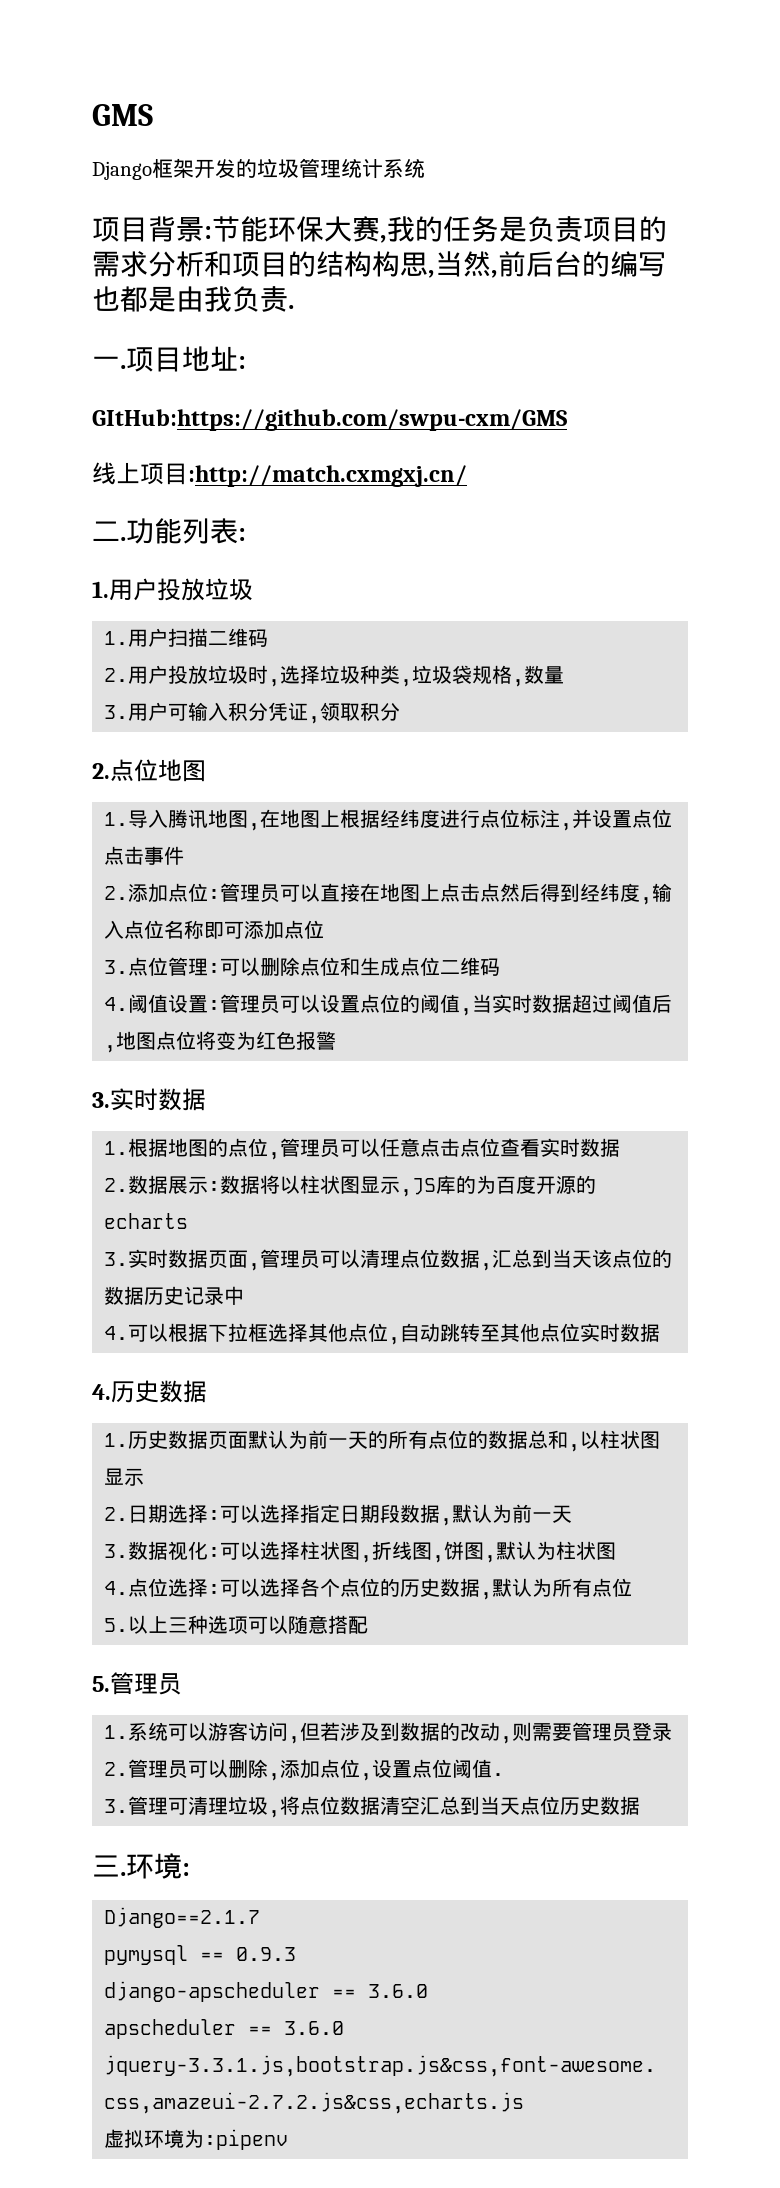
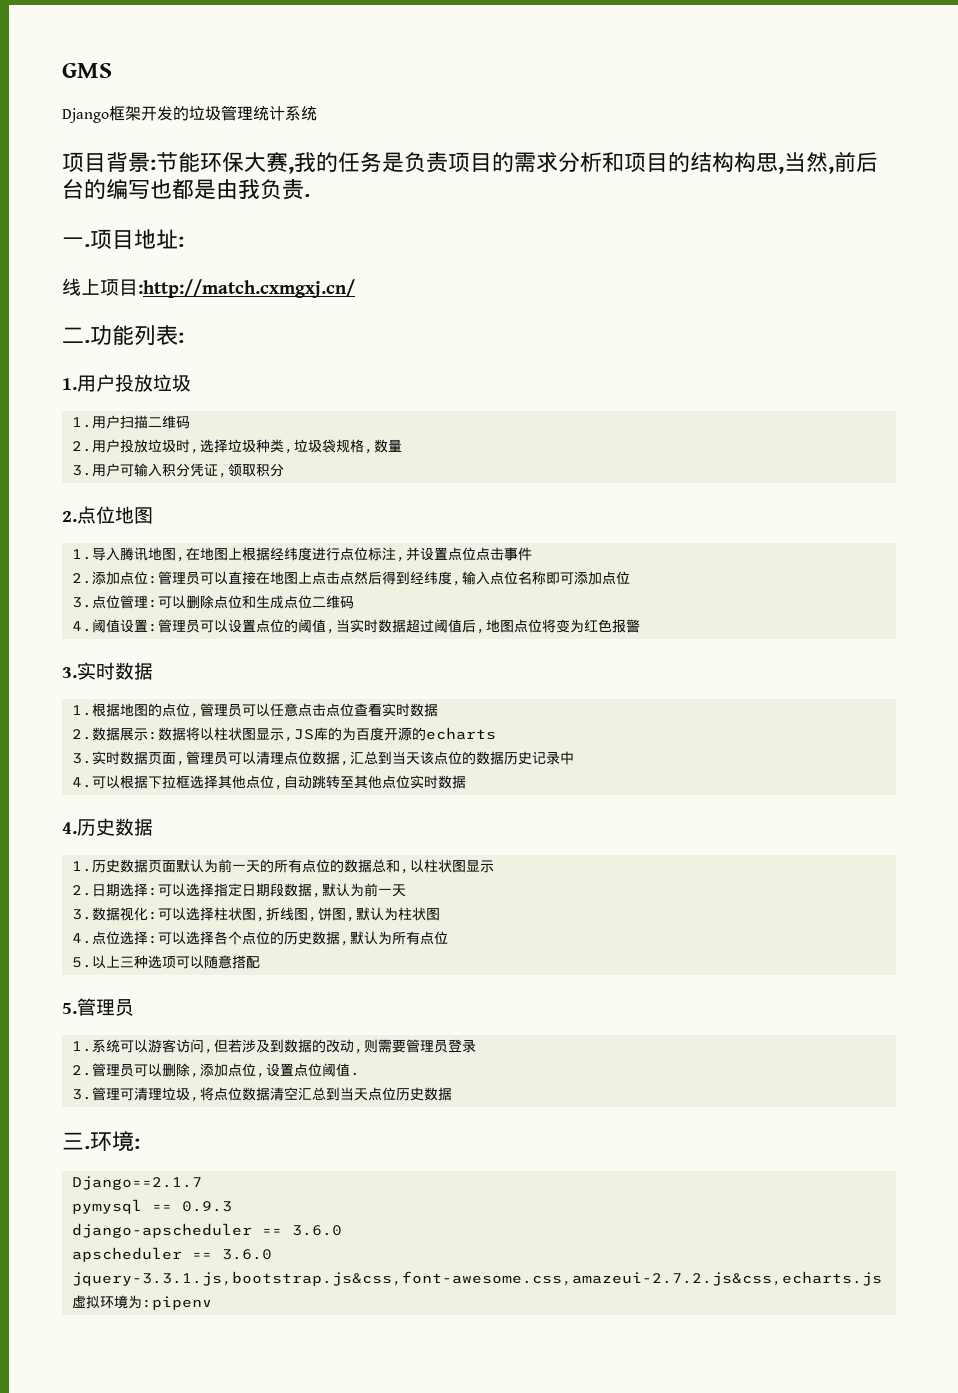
[92,409,567,431] // GItHub:https://github.com/swpu-cxm/GMS -> (184, 241) none

